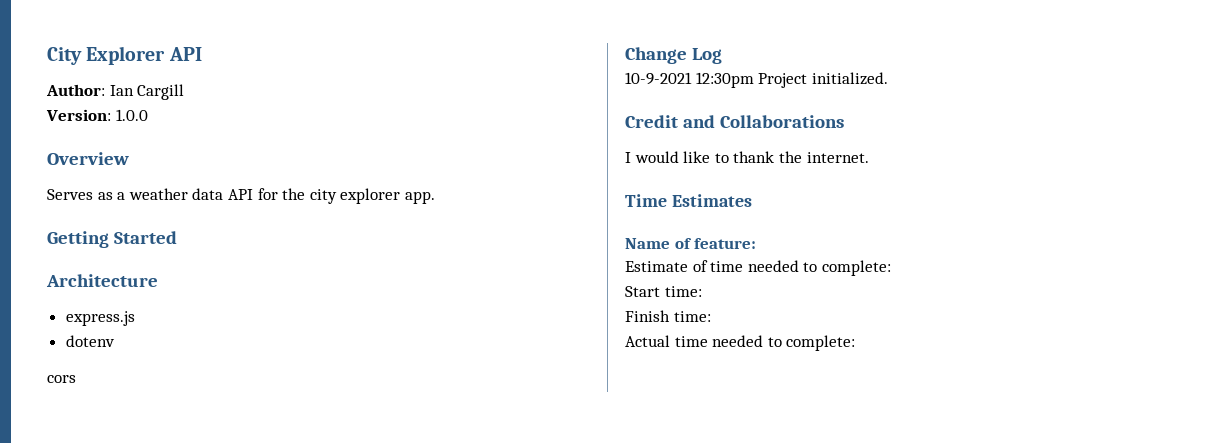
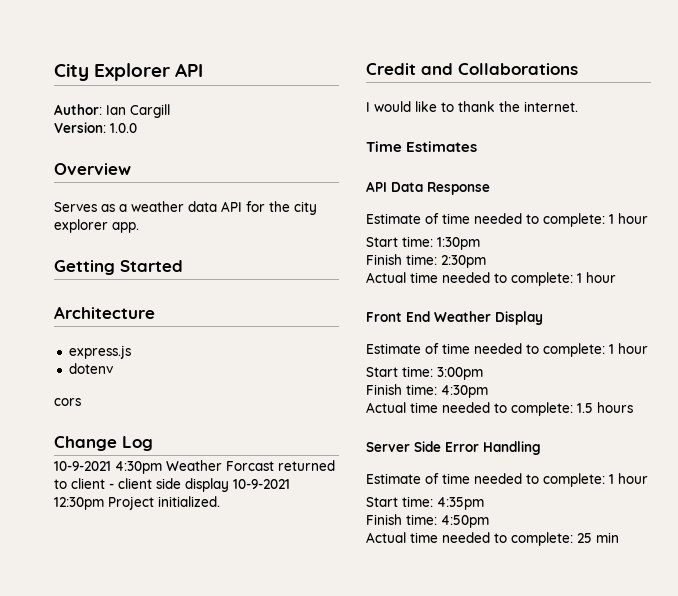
(692, 78) none -> [115,460,335,474] [54,478,290,492] 4:30pm Weather Forcast returned to client - client side display 10-9-2021
[625,238,757,249] [625,260,891,276] [625,286,702,297] [625,310,711,322] [625,335,856,351] Name of feature: // Estimate of time needed to complete: // Start time: // Finish time: // Actual time needed to complete: -> [366,181,490,195] [366,213,648,227] [366,236,480,250] [366,254,486,268] [366,272,616,286] [366,311,543,325] [366,343,648,357] [366,366,483,380] [366,384,488,398] [366,402,633,416] [366,441,541,455] [366,473,648,487] [366,496,484,510] [366,514,489,528] [366,532,619,546] API Data Response // Estimate of time needed to complete: 1 hour // Start time: 1:30pm // Finish time: 2:30pm // Actual time needed to complete: 1 hour // Front End Weather Display // Estimate of time needed to complete: 1 hour // Start time: 3:00pm // Finish time: 4:30pm // Actual time needed to complete: 1.5 hours // Server Side Error Handling // Estimate of time needed to complete: 1 hour // Start time: 4:35pm // Finish time: 4:50pm // Actual time needed to complete: 25 min

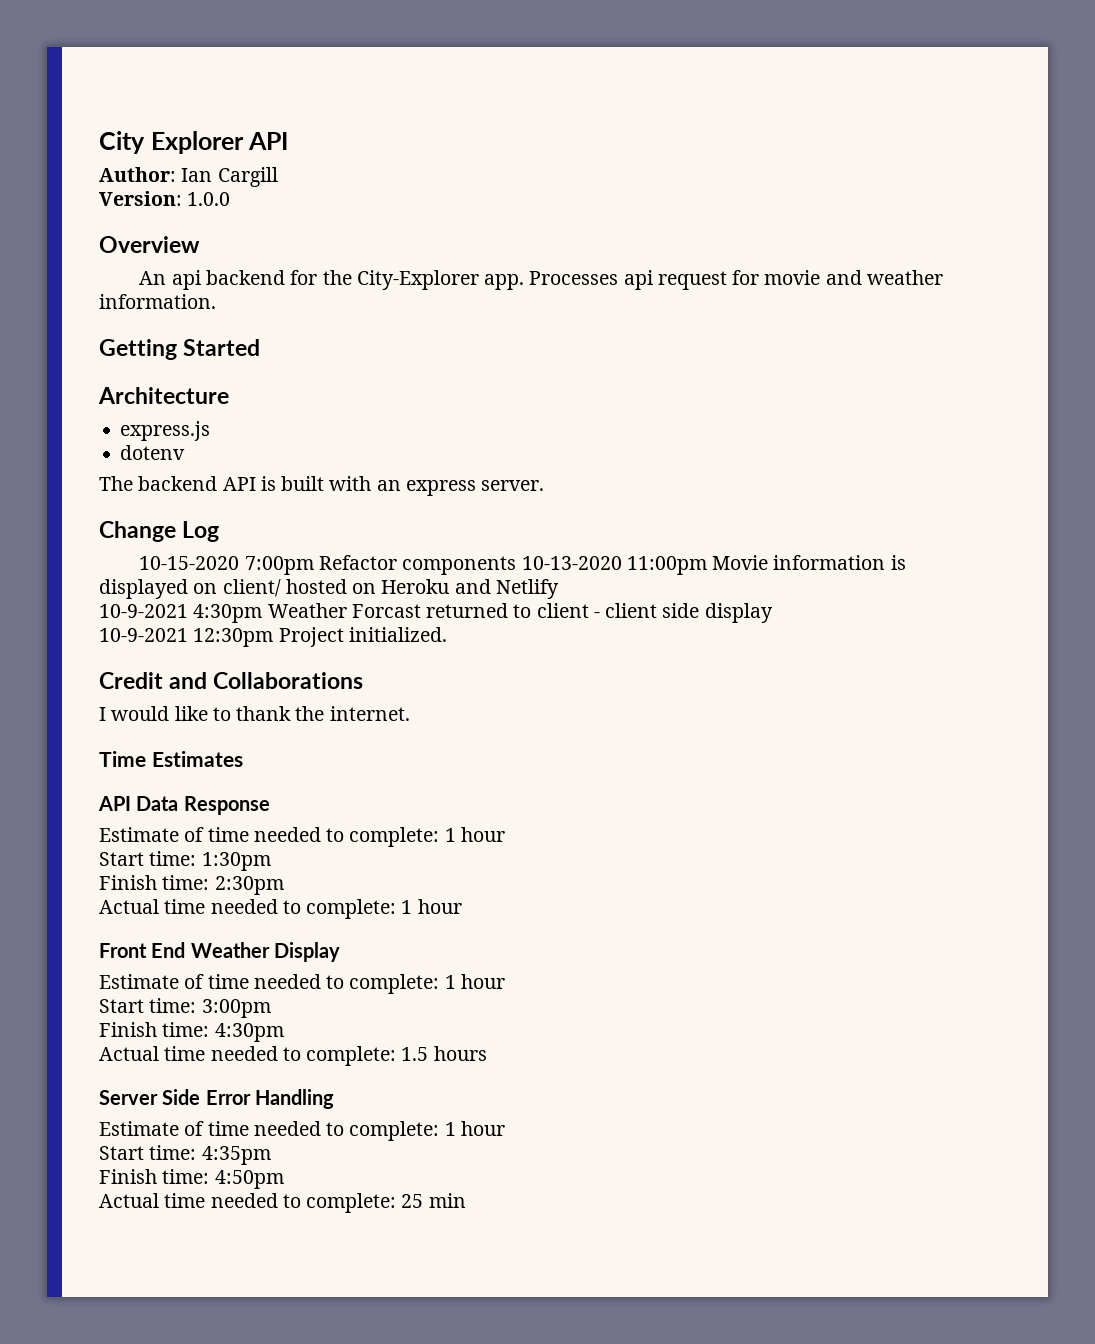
[54,201,317,215] [54,219,139,233] Serves as a weather data API for the city explorer app. -> [139,270,943,290] [99,294,216,309] An api backend for the City-Explorer app. Processes api request for movie and weather information.
[54,398,81,406] [54,436,153,451] cors // Change Log -> [99,476,545,496] [99,521,220,542] [139,555,906,575] [99,579,559,599] The backend API is built with an express server. // Change Log // 10-15-2020 7:00pm Refactor components 10-13-2020 11:00pm Movie information is displayed on client/ hosted on Heroku and Netlify
(229, 485) none -> (773, 613) //

